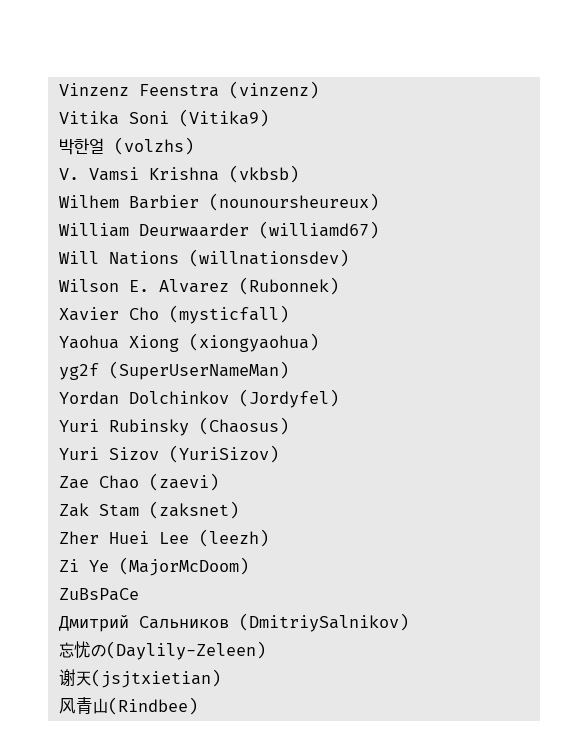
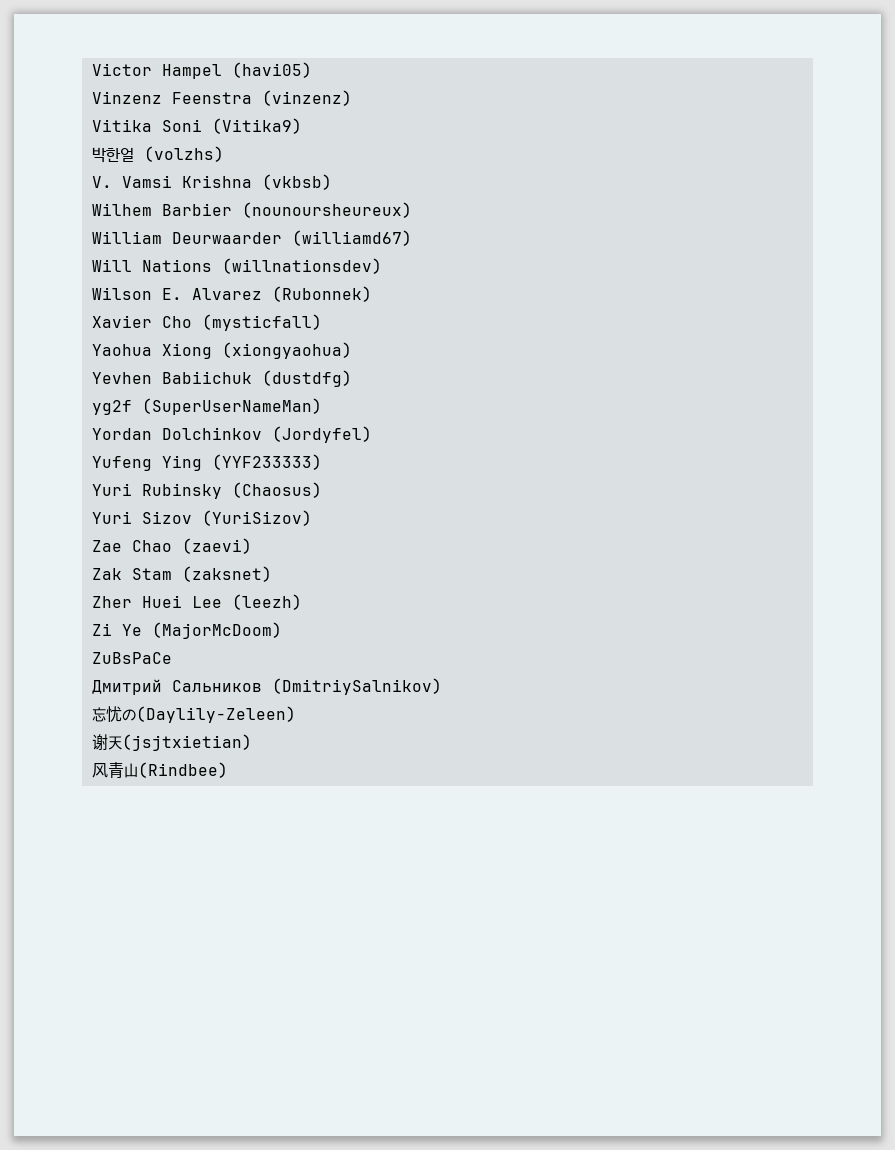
(58, 89) none -> [91,62,312,79] Victor Hampel (havi05) //
(319, 342) none -> [91,370,352,387] // Yevhen Babiichuk (dustdfg)
(339, 398) none -> [91,454,322,471] // Yufeng Ying (YYF233333)

